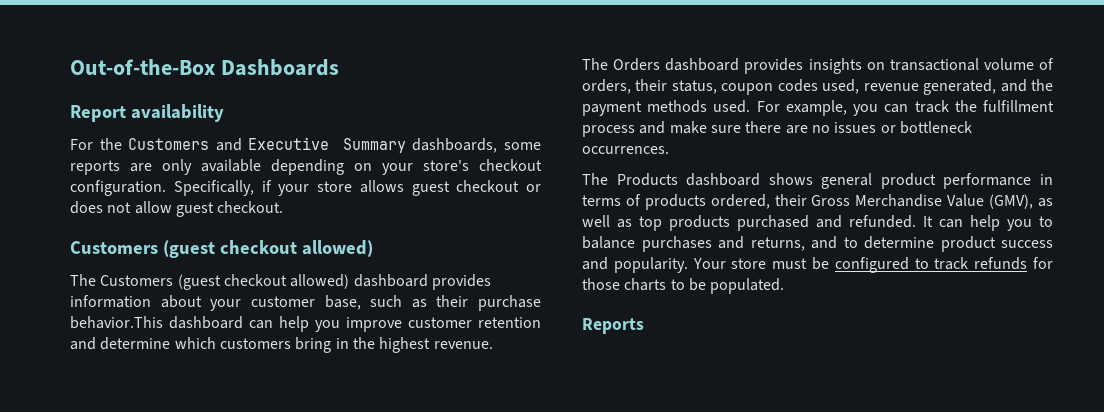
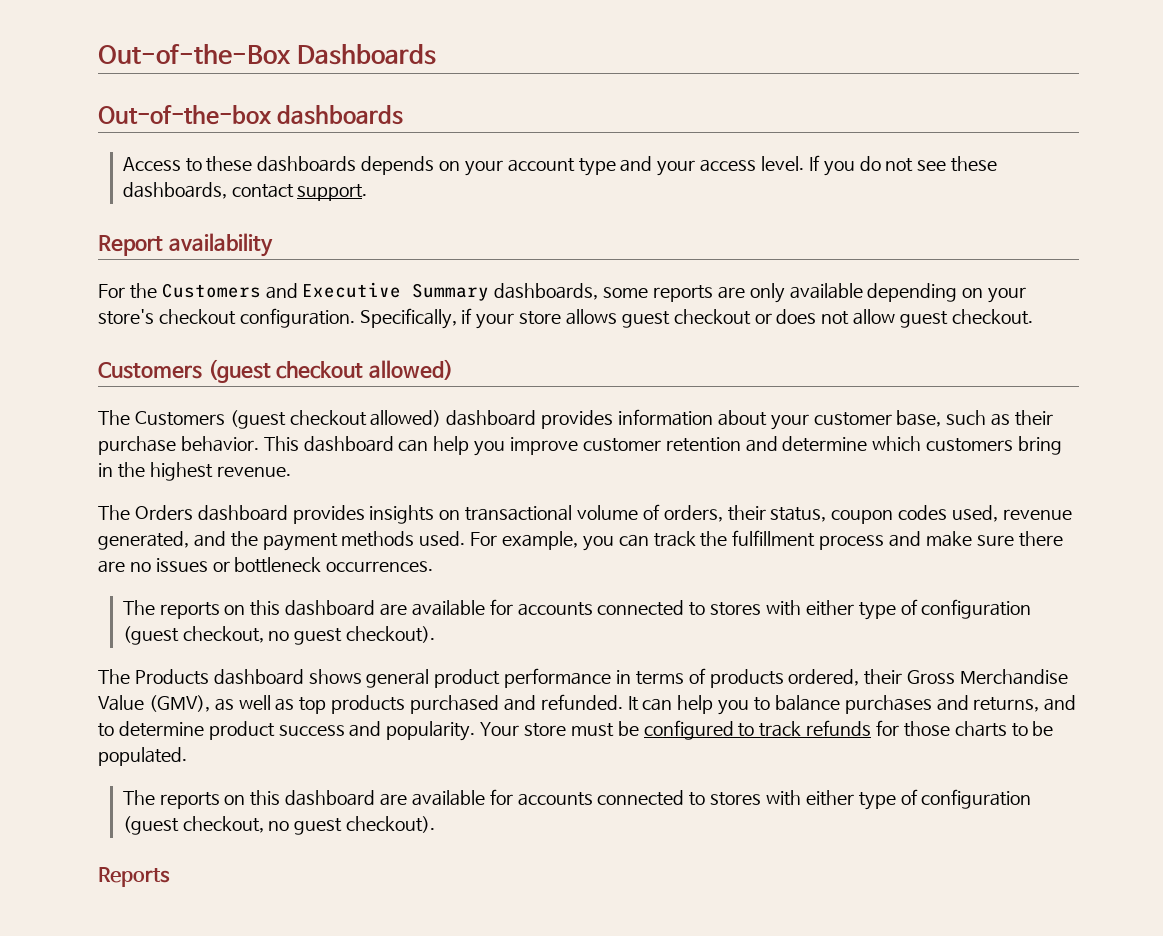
(339, 67) none -> [98,105,404,125] [122,155,998,176] [122,182,368,201] // Out-of-the-box dashboards // Access to these dashboards depends on your account type and your access level. If you do not see these dashboards, contact support.
[70,316,163,329] behavior.This -> [180,436,299,452] behavior. This
(669, 150) none -> [122,599,1032,620] [122,626,436,645] // The reports on this dashboard are available for accounts connected to stores with either type of configuration (guest checkout, no guest checkout).
(785, 286) none -> [122,789,1032,810] [122,816,436,835] // The reports on this dashboard are available for accounts connected to stores with either type of configuration (guest checkout, no guest checkout).

